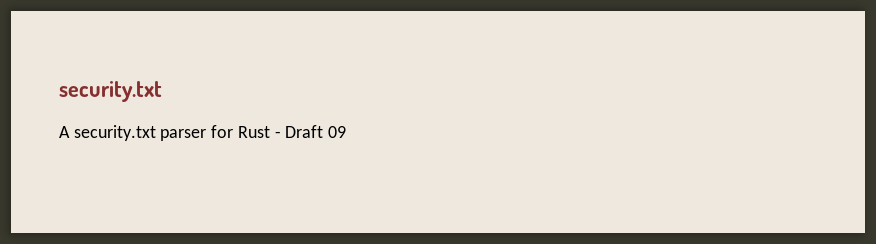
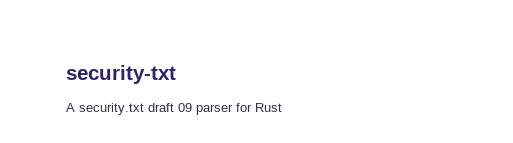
[59,81,162,102] security.txt -> [66,65,176,84] security-txt
(156, 133) none -> [148,103,192,112] draft 09
[274,125,347,138] - Draft 09 -> (282, 107) none

